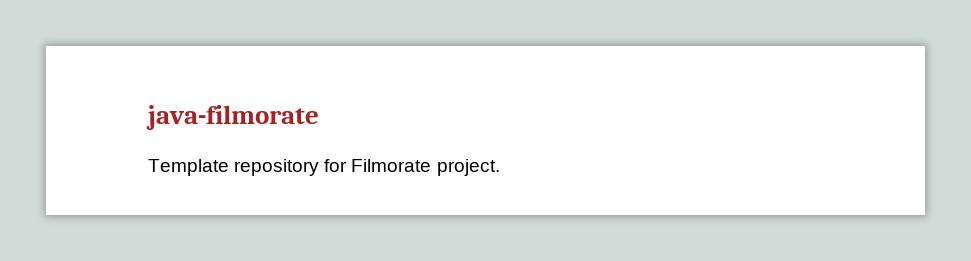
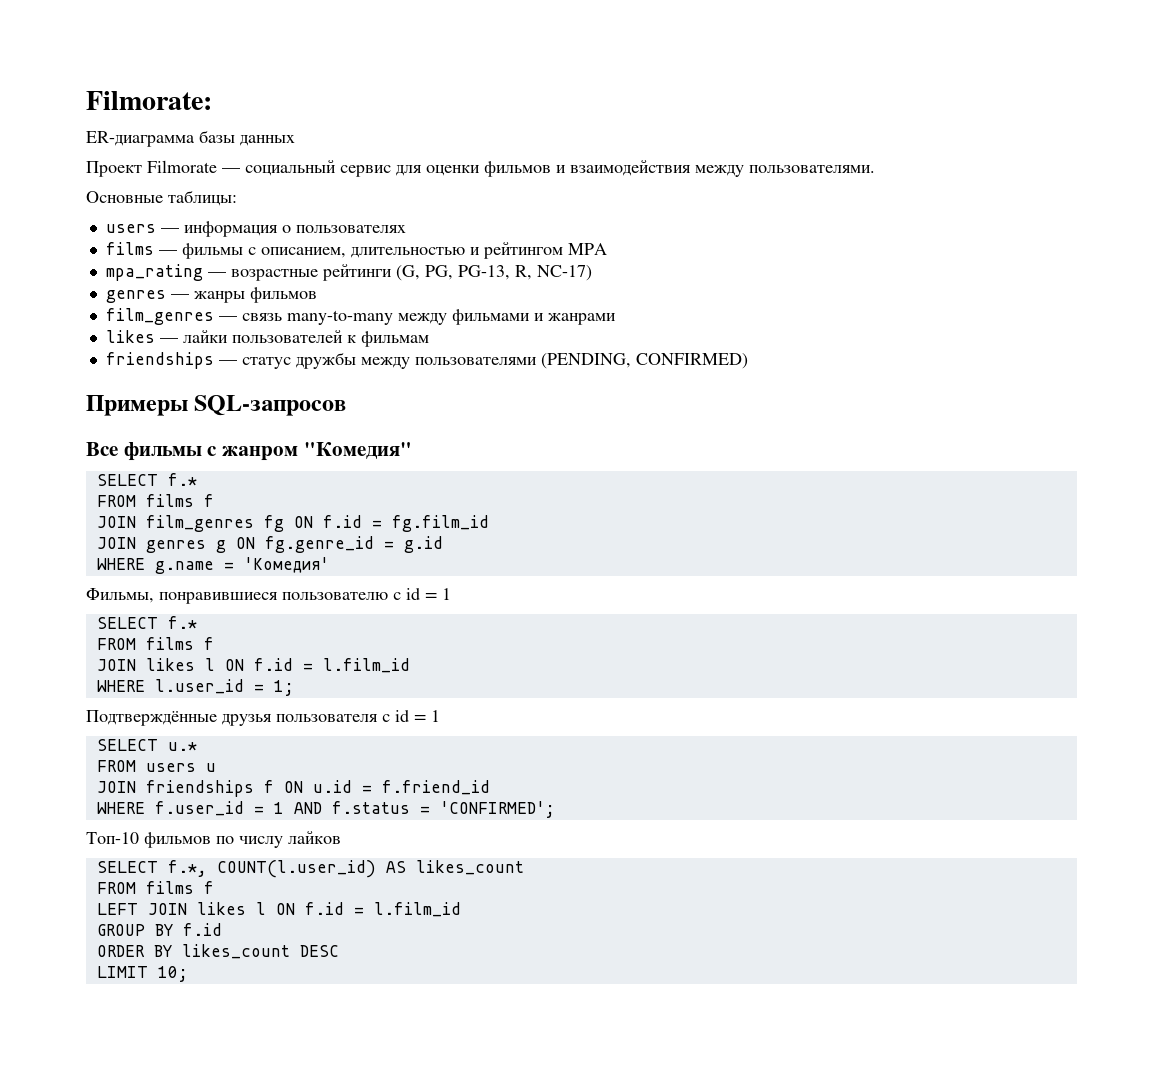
[146,105,319,130] [148,159,500,176] java-filmorate // Template repository for Filmorate project. -> [86,91,212,110] [86,130,295,147] [86,160,875,177] [86,190,237,206] [105,221,406,237] [105,242,607,259] [105,264,592,281] [105,287,317,303] [105,308,616,325] [105,330,429,347] [105,352,748,369] [86,395,347,416] [86,442,412,461] [96,473,197,486] [96,494,214,507] [96,515,489,532] [96,536,443,553] [96,557,329,574] [86,588,451,604] [96,616,197,629] [96,637,214,650] [96,658,410,673] [96,679,294,696] [86,710,440,726] [96,739,197,751] [96,760,216,772] [96,780,490,797] [96,801,555,818] [86,831,341,848] [96,860,524,878] [96,881,214,894] [96,902,461,917] [96,923,222,936] [96,944,339,959] [96,966,188,982] Filmorate: // ER-диаграмма базы данных // Проект Filmorate — социальный сервис для оценки фильмов и взаимодействия между пользователями. // Основные таблицы: // users — информация о пользователях // films — фильмы с описанием, длительностью и рейтингом MPA // mpa_rating — возрастные рейтинги (G, PG, PG-13, R, NC-17) // genres — жанры фильмов // film_genres — связь many-to-many между фильмами и жанрами // likes — лайки пользователей к фильмам // friendships — статус дружбы между пользователями (PENDING, CONFIRMED) // Примеры SQL-запросов // Все фильмы с жанром "Комедия" // SELECT f.* // FROM films f // JOIN film_genres fg ON f.id = fg.film_id // JOIN genres g ON fg.genre_id = g.id // WHERE g.name = 'Комедия' // Фильмы, понравившиеся пользователю с id = 1 // SELECT f.* // FROM films f // JOIN likes l ON f.id = l.film_id // WHERE l.user_id = 1; // Подтверждённые друзья пользователя с id = 1 // SELECT u.* // FROM users u // JOIN friendships f ON u.id = f.friend_id // WHERE f.user_id = 1 AND f.status = 'CONFIRMED'; // Топ-10 фильмов по числу лайков // SELECT f.*, COUNT(l.user_id) AS likes_count // FROM films f // LEFT JOIN likes l ON f.id = l.film_id // GROUP BY f.id // ORDER BY likes_count DESC // LIMIT 10;

